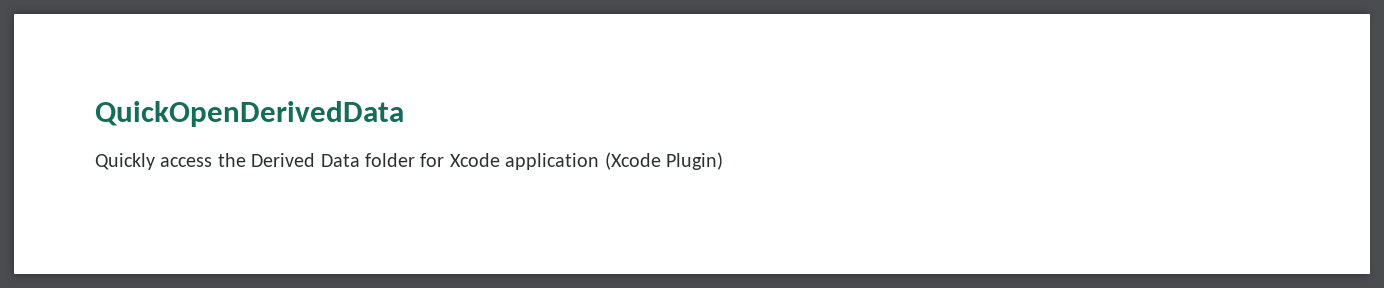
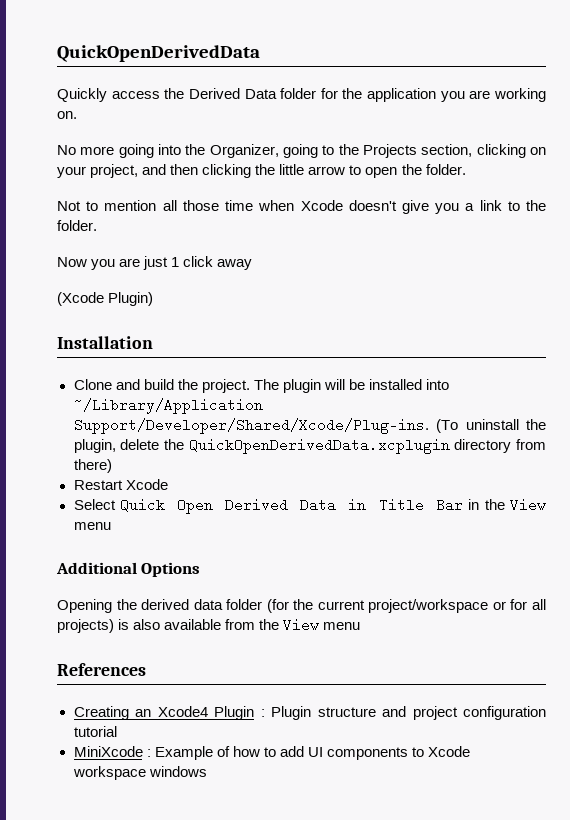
[449,152,723,170] Xcode application (Xcode Plugin) -> [342,88,546,102] [57,111,77,119] [57,144,546,158] [57,164,466,178] [57,200,546,214] [57,220,97,231] [57,256,253,270] [57,292,154,306] [57,336,153,349] [73,379,450,393] [73,398,263,414] [73,418,546,434] [73,438,546,454] [73,459,112,473] [73,479,168,490] [73,498,547,514] [73,522,111,530] [56,562,201,577] [57,599,546,613] [57,618,361,633] [57,663,146,676] [73,706,546,720] [73,726,117,737] [73,746,471,760] [72,766,207,780] the application you are working on. // No more going into the Organizer, going to the Projects section, clicking on your project, and then clicking the little arrow to open the folder. // Not to mention all those time when Xcode doesn't give you a link to the folder. // Now you are just 1 click away // (Xcode Plugin) // Installation // Clone and build the project. The plugin will be installed into ~/Library/Application Support/Developer/Shared/Xcode/Plug-ins. (To uninstall the plugin, delete the QuickOpenDerivedData.xcplugin directory from there) // Restart Xcode // Select Quick Open Derived Data in Title Bar in the View menu // Additional Options // Opening the derived data folder (for the current project/workspace or for all projects) is also available from the View menu // References // Creating an Xcode4 Plugin : Plugin structure and project configuration tutorial // MiniXcode : Example of how to add UI components to Xcode workspace windows

